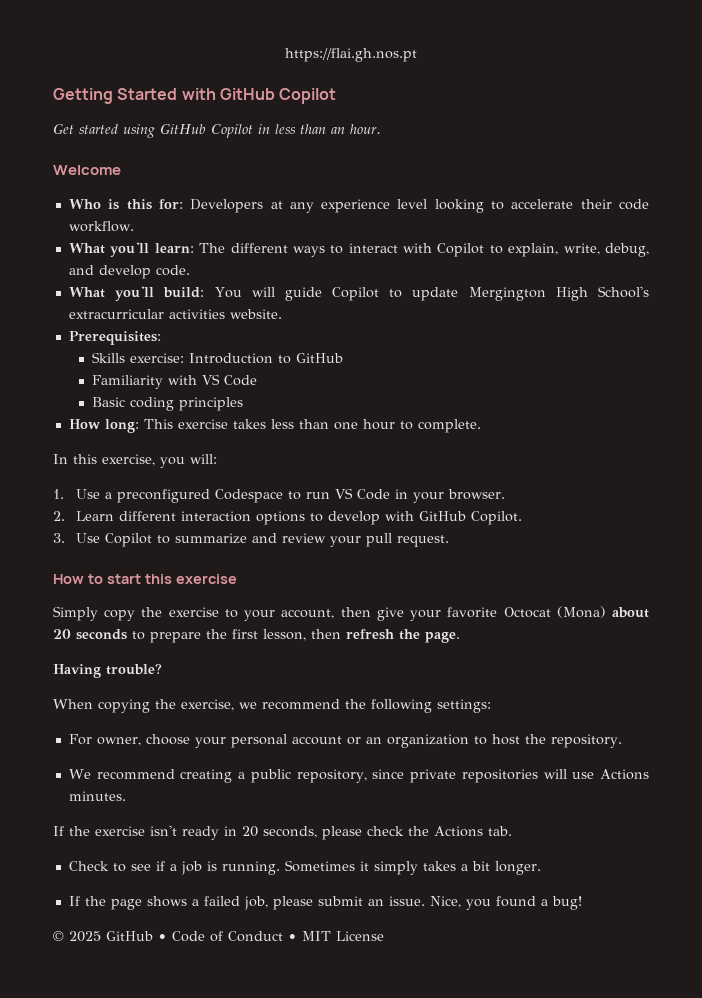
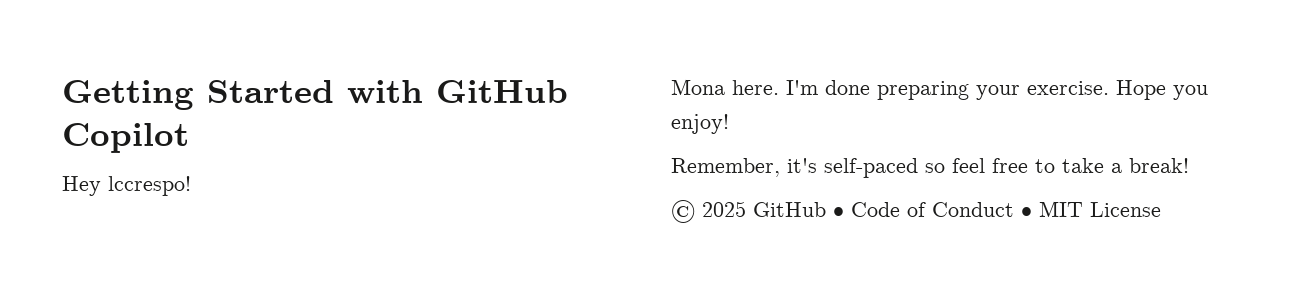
[285,48,417,62] https://flai.gh.nos.pt // -> (62, 95) none
[53,124,381,138] [53,165,121,175] [68,199,649,213] [68,221,134,232] [68,242,649,257] [68,265,190,279] [68,286,649,301] [68,309,282,319] [68,331,161,345] [91,352,343,364] [91,374,257,389] [91,397,243,411] [68,419,481,433] [53,454,217,468] [53,488,505,503] [53,511,522,525] [53,533,449,547] [53,574,237,584] [53,606,649,621] [53,629,460,643] [53,664,162,678] [53,699,491,713] [68,734,622,748] [68,769,649,783] [68,791,126,801] [53,825,512,840] [68,860,541,875] [68,896,582,910] Get started using GitHub Copilot in less than an hour. // Welcome // Who is this for: Developers at any experience level looking to accelerate their code workflow. // What you'll learn: The different ways to interact with Copilot to explain, write, debug, and develop code. // What you'll build: You will guide Copilot to update Mergington High School's extracurricular activities website. // Prerequisites: // Skills exercise: Introduction to GitHub // Familiarity with VS Code // Basic coding principles // How long: This exercise takes less than one hour to complete. // In this exercise, you will: // 1. Use a preconfigured Codespace to run VS Code in your browser. // 2. Learn different interaction options to develop with GitHub Copilot. // 3. Use Copilot to summarize and review your pull request. // How to start this exercise // Simply copy the exercise to your account, then give your favorite Octocat (Mona) about 20 seconds to prepare the first lesson, then refresh the page. // Having trouble? // When copying the exercise, we recommend the following settings: // For owner, choose your personal account or an organization to host the repository. // We recommend creating a public repository, since private repositories will use Actions minutes. // If the exercise isn't ready in 20 seconds, please check the Actions tab. // Check to see if a job is running. Sometimes it simply takes a bit longer. // If the page shows a failed job, please submit an issue. Nice, you found a bug! -> [62,176,191,196] [671,79,1208,100] [671,114,729,134] [671,158,1189,178] Hey lccrespo! // Mona here. I'm done preparing your exercise. Hope you enjoy! // Remember, it's self-paced so feel free to take a break!

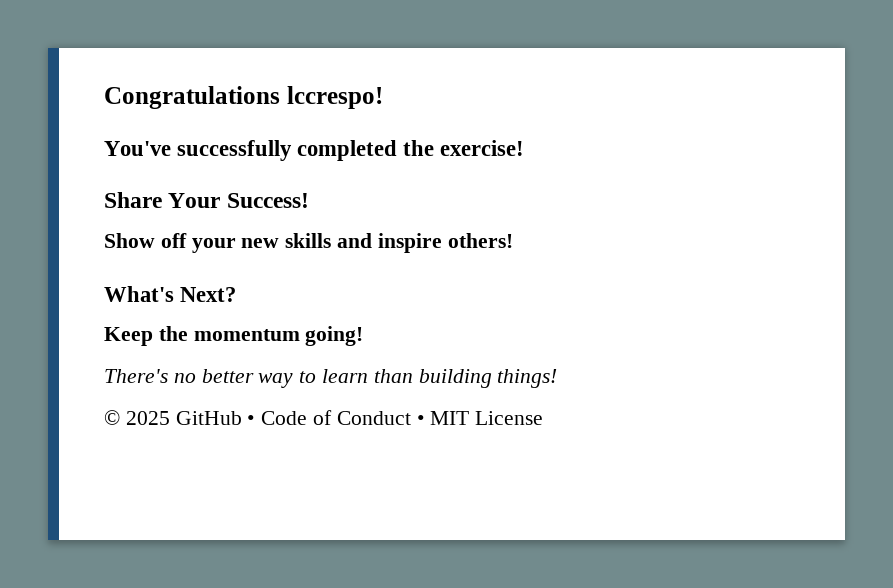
[62,80,568,110] [62,123,189,153] [62,176,191,196] [671,79,1208,100] [671,114,729,134] [671,158,1189,178] Getting Started with GitHub Copilot // Hey lccrespo! // Mona here. I'm done preparing your exercise. Hope you enjoy! // Remember, it's self-paced so feel free to take a break! -> [104,86,383,109] [104,140,525,161] [104,192,309,208] [104,233,513,253] [104,286,237,302] [104,326,364,346] [104,369,558,388] Congratulations lccrespo! // You've successfully completed the exercise! // Share Your Success! // Show off your new skills and inspire others! // What's Next? // Keep the momentum going! // There's no better way to learn than building things!

